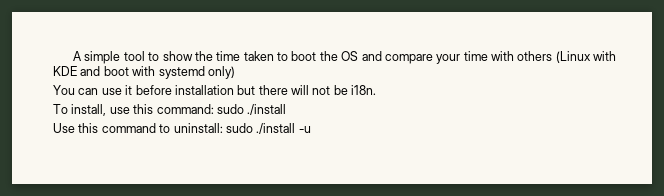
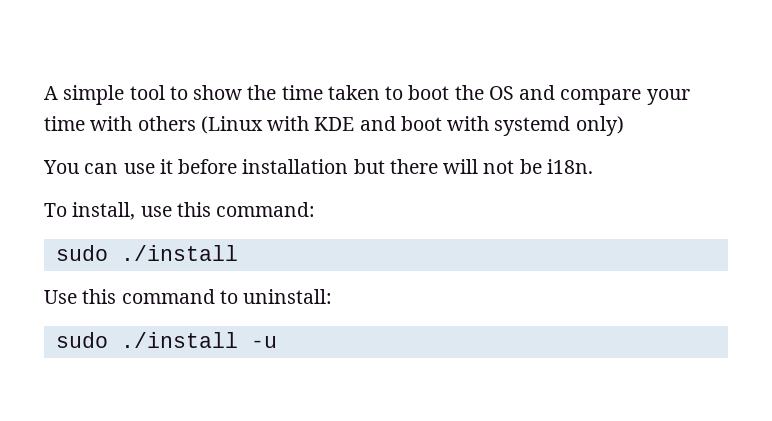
(214, 109) none -> (316, 209) //
(223, 128) none -> (333, 296) //

